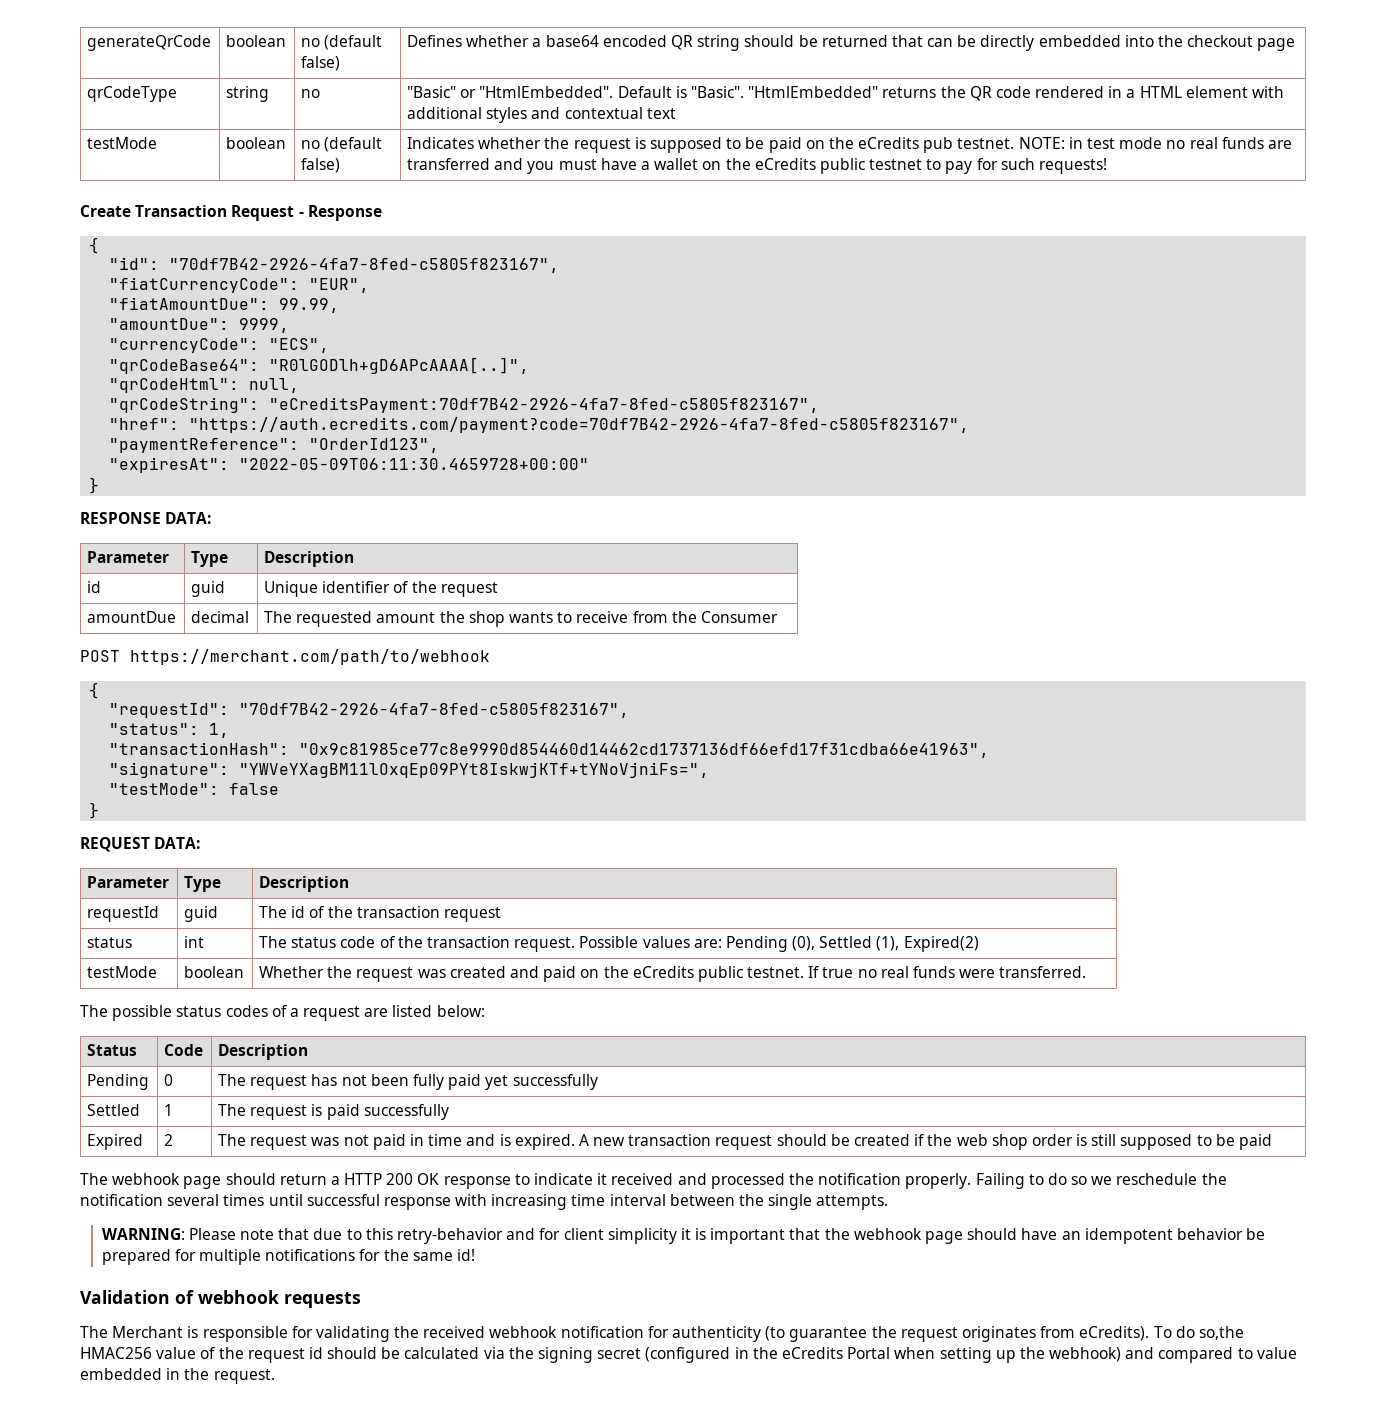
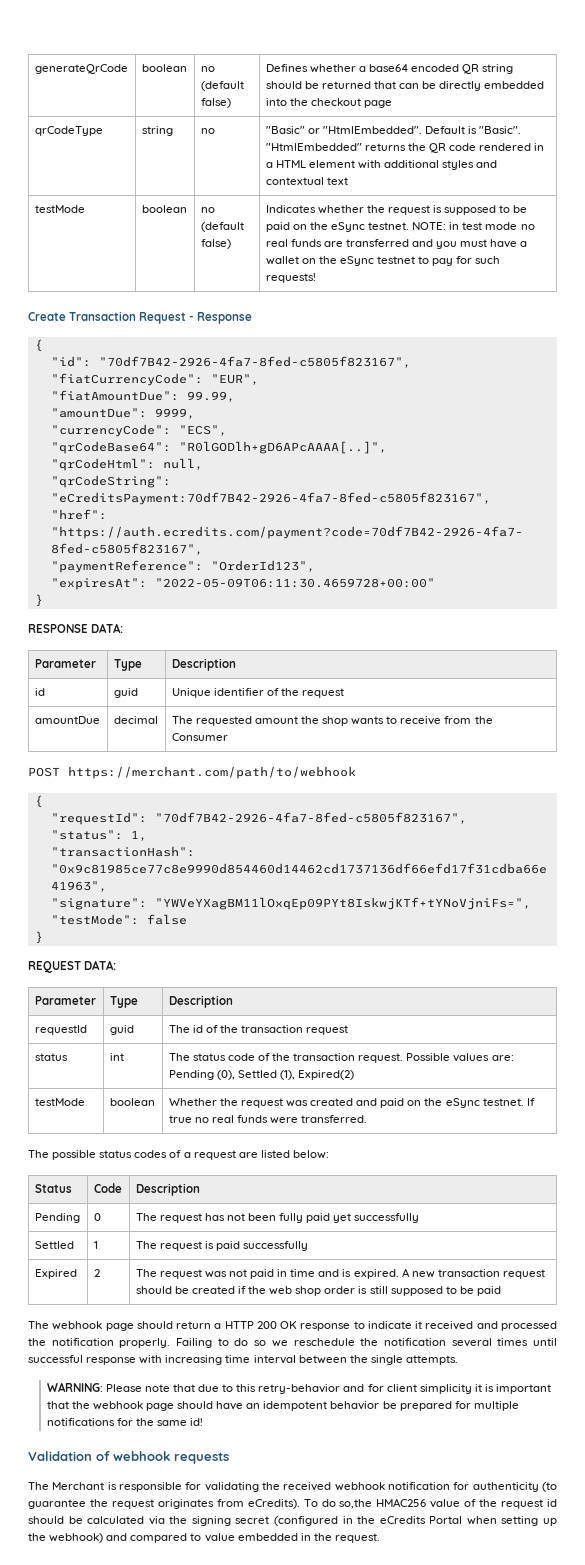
[858,137,954,153] eCredits pub -> [330,222,365,232] eSync
[754,158,865,174] eCredits public -> [339,256,374,266] eSync
[632,966,743,982] eCredits public -> [445,1098,480,1108] eSync

